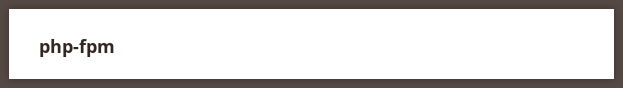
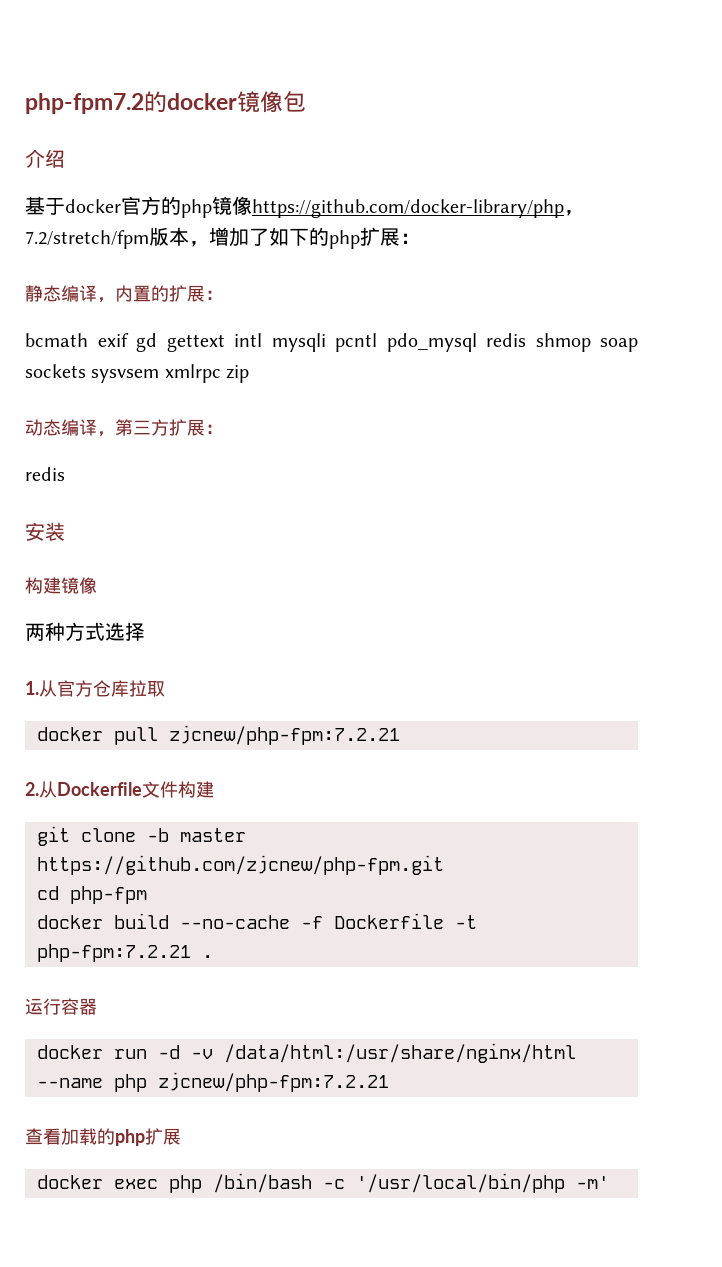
[39,39,115,57] php-fpm -> [25,91,306,114] [25,149,65,168] [25,196,584,218] [25,227,420,249] [25,285,223,303] [25,333,638,352] [25,364,250,383] [25,419,223,437] [25,467,65,481] [25,522,65,541] [25,577,97,594] [25,622,145,641] [25,680,165,697] [37,725,400,745] [25,781,214,798] [37,826,246,846] [37,855,444,875] [37,886,147,904] [37,913,477,929] [37,944,213,962] [25,998,97,1015] [37,1043,576,1063] [37,1072,389,1092] [25,1128,181,1146] [37,1173,609,1193] php-fpm7.2的docker镜像包 // 介绍 // 基于docker官方的php镜像https://github.com/docker-library/php，7.2/stretch/fpm版本，增加了如下的php扩展： // 静态编译，内置的扩展： // bcmath exif gd gettext intl mysqli pcntl pdo_mysql redis shmop soap sockets sysvsem xmlrpc zip // 动态编译，第三方扩展： // redis // 安装 // 构建镜像 // 两种方式选择 // 1.从官方仓库拉取 // docker pull zjcnew/php-fpm:7.2.21 // 2.从Dockerfile文件构建 // git clone -b master https://github.com/zjcnew/php-fpm.git // cd php-fpm // docker build --no-cache -f Dockerfile -t php-fpm:7.2.21 . // 运行容器 // docker run -d -v /data/html:/usr/share/nginx/html --name php zjcnew/php-fpm:7.2.21 // 查看加载的php扩展 // docker exec php /bin/bash -c '/usr/local/bin/php -m'

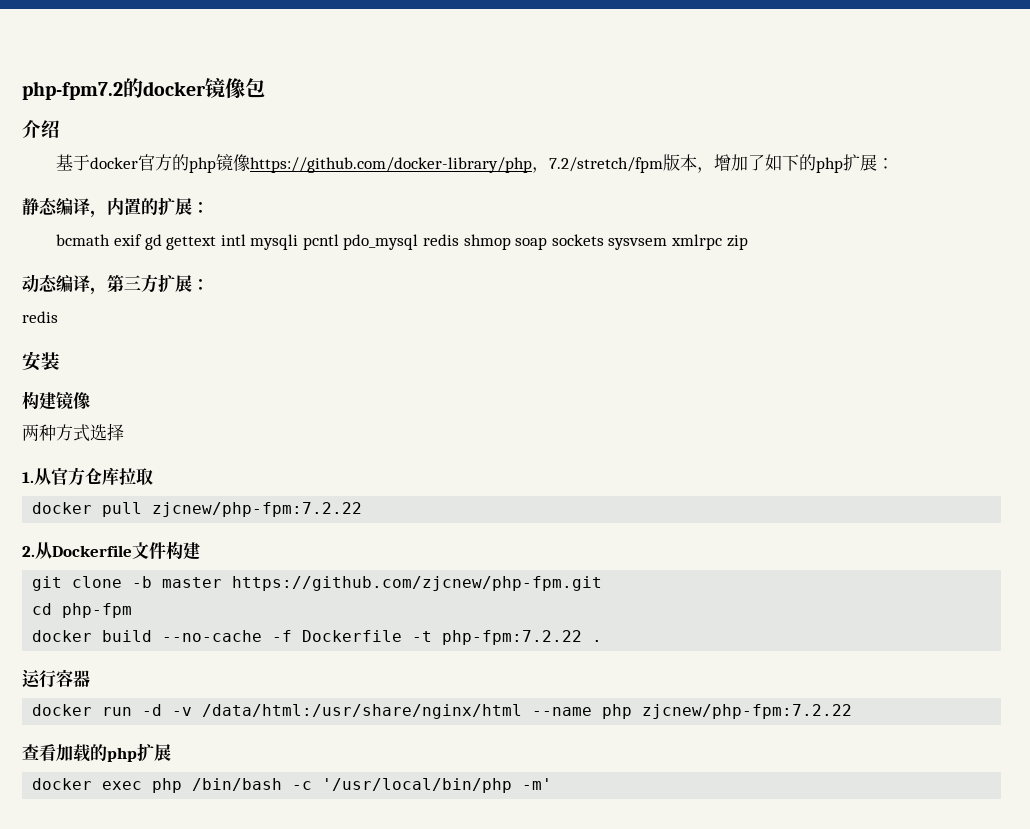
[169,725,400,745] zjcnew/php-fpm:7.2.21 -> [152,502,363,517] zjcnew/php-fpm:7.2.22
[37,944,191,962] php-fpm:7.2.21 -> [442,630,583,645] php-fpm:7.2.22
[158,1072,389,1092] zjcnew/php-fpm:7.2.21 -> [642,704,853,719] zjcnew/php-fpm:7.2.22

